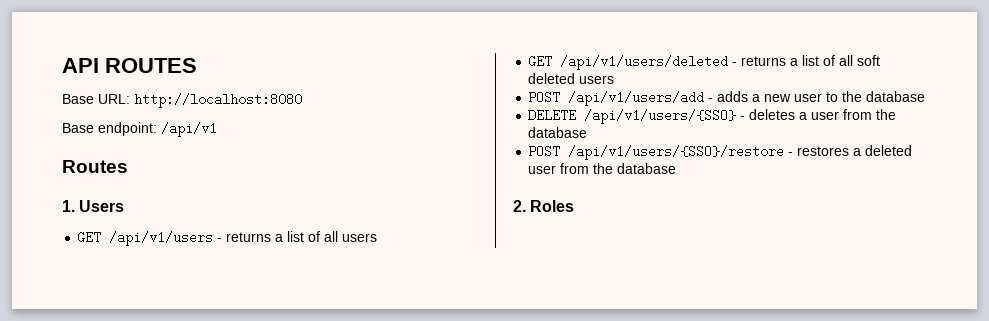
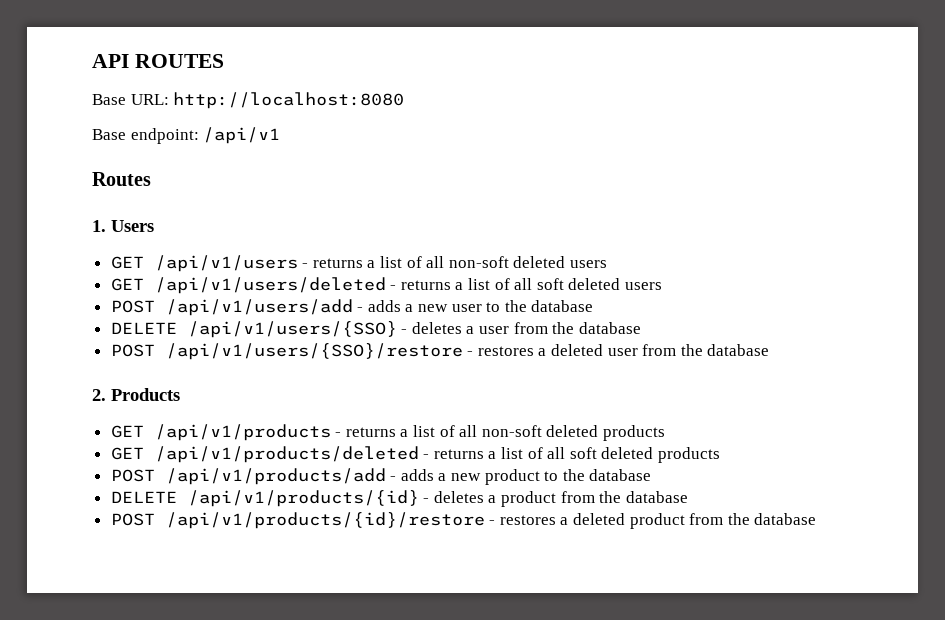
(339, 236) none -> [448,256,566,268] non-soft deleted
[530,200,575,212] Roles -> [111,388,180,401] [110,424,666,441] [110,446,721,463] [110,468,652,485] [110,490,688,507] [110,512,817,529] Products // GET /api/v1/products - returns a list of all non-soft deleted products // GET /api/v1/products/deleted - returns a list of all soft deleted products // POST /api/v1/products/add - adds a new product to the database // DELETE /api/v1/products/{id} - deletes a product from the database // POST /api/v1/products/{id}/restore - restores a deleted product from the database

